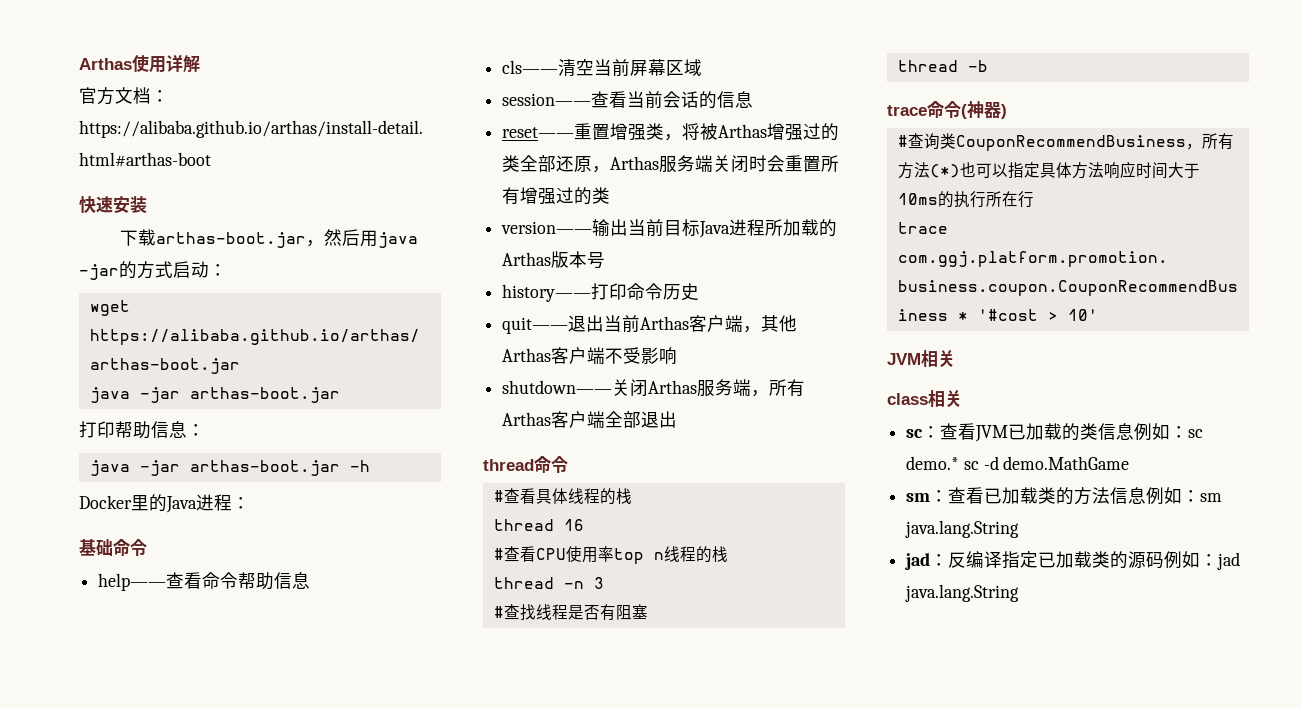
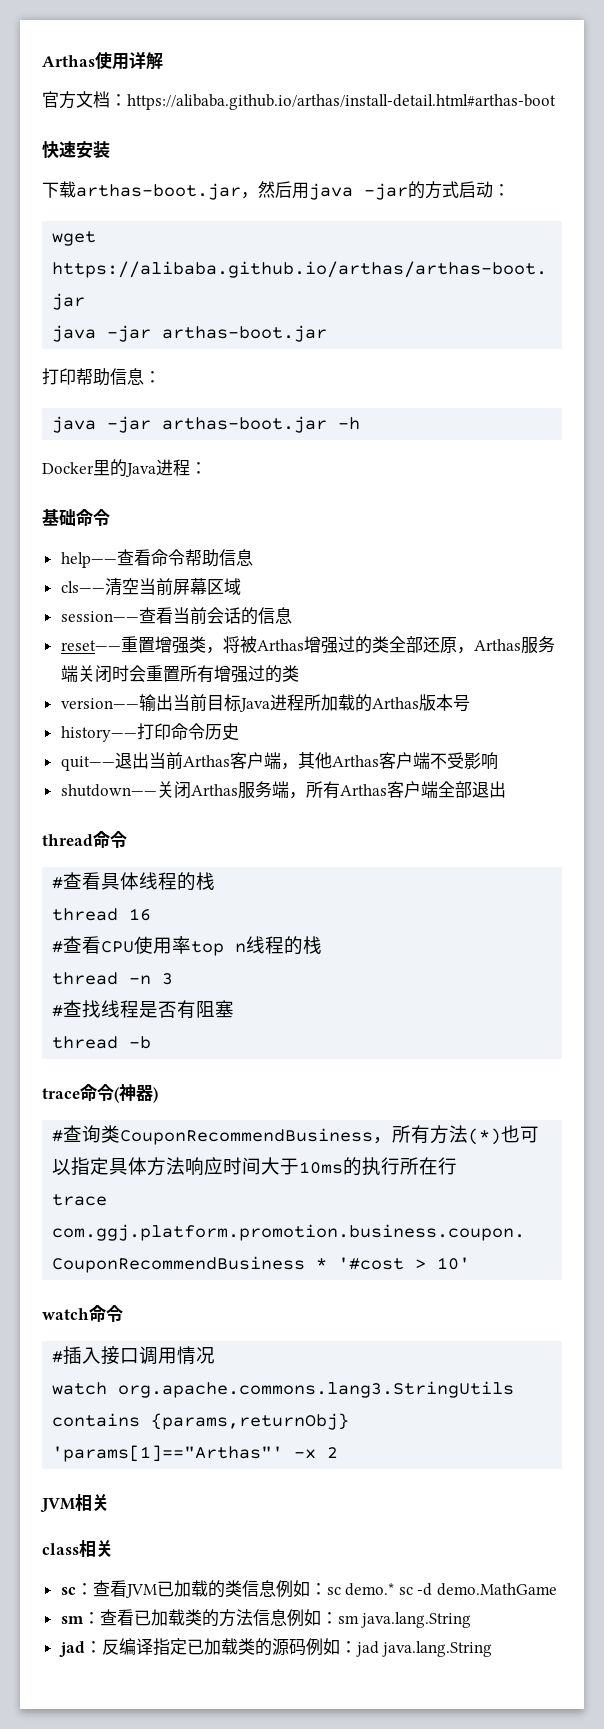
(1098, 315) none -> [42,1305,123,1323] [52,1346,216,1365] [52,1381,515,1398] [52,1413,350,1430] [52,1445,339,1462] // watch命令 // #插入接口调用情况 // watch org.apache.commons.lang3.StringUtils contains {params,returnObj} 'params[1]=="Arthas"' -x 2

